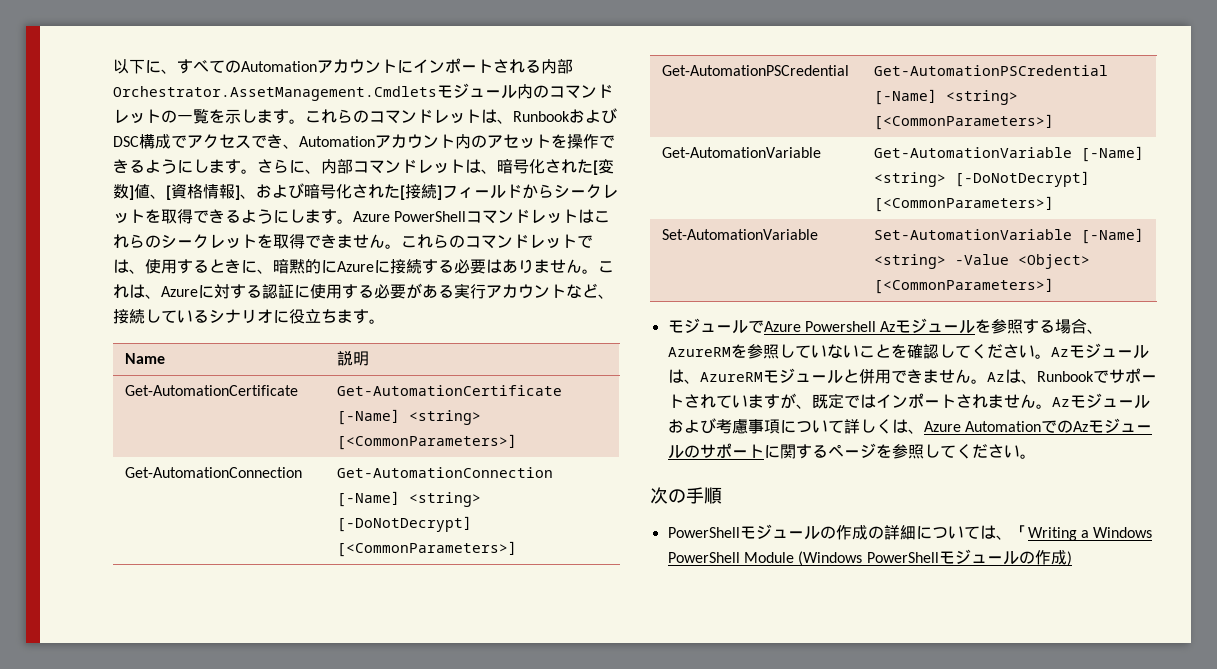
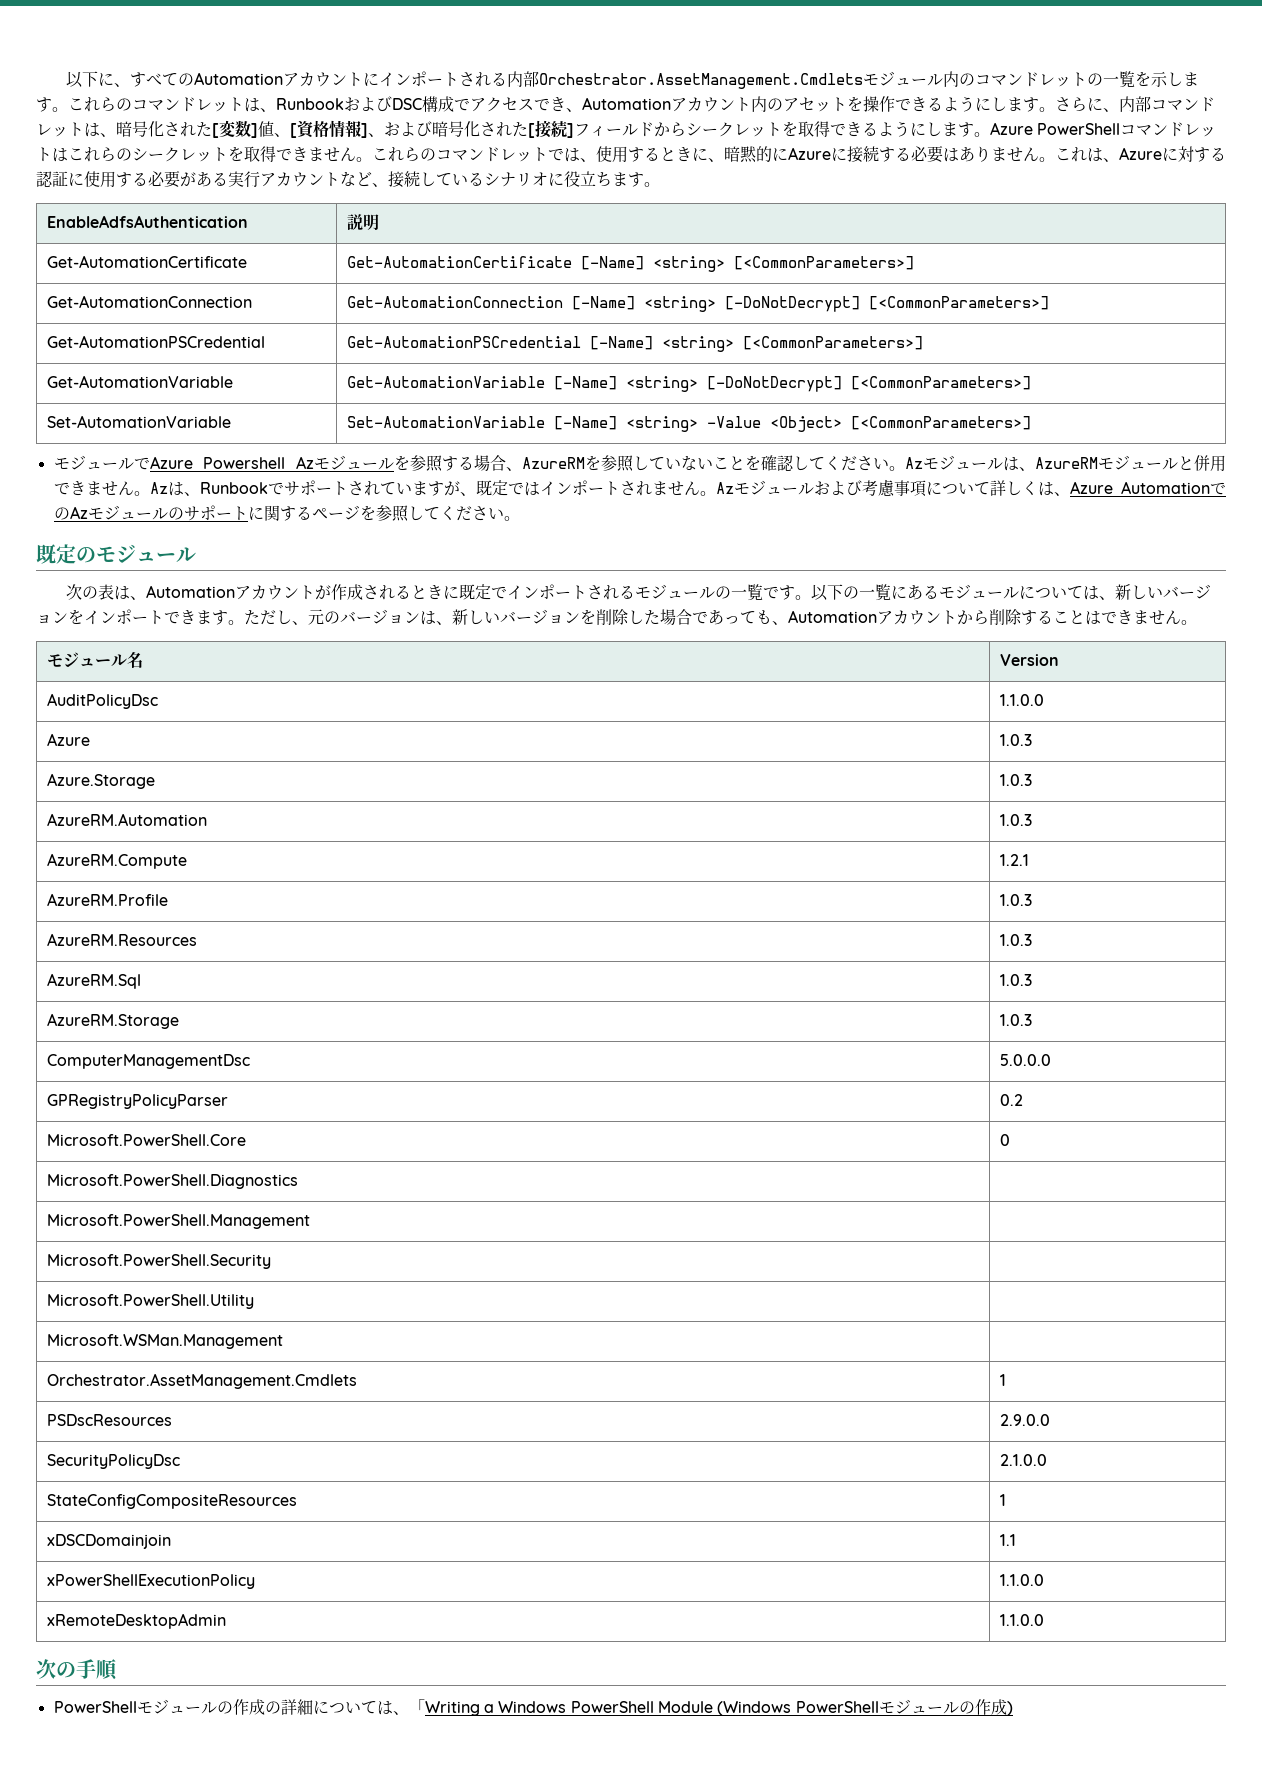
[125,353,166,364] Name -> [47,215,249,228] EnableAdfsAuthentication
(1036, 456) none -> [36,544,196,564] [65,584,1211,601] [36,609,1197,625] [47,651,144,668] [1000,654,1060,666] [47,693,159,709] [1000,694,1045,706] [47,733,91,746] [1000,734,1033,746] [47,773,156,789] [1000,774,1033,786] [47,813,208,826] [1000,814,1033,826] [47,853,188,869] [1000,854,1030,866] [47,893,169,906] [1000,894,1033,906] [47,933,198,946] [1000,934,1033,946] [47,973,142,989] [1000,974,1033,986] [47,1013,180,1029] [1000,1014,1033,1026] [47,1054,251,1069] [1000,1054,1052,1066] [47,1094,229,1109] [1000,1094,1024,1106] [47,1134,247,1146] [1000,1134,1011,1146] [47,1174,299,1189] [47,1214,311,1229] [47,1254,272,1269] [47,1294,255,1309] [47,1334,284,1349] [47,1373,358,1389] [1000,1374,1007,1386] [47,1414,173,1426] [1000,1414,1051,1426] [47,1454,181,1469] [1000,1454,1048,1466] [47,1494,298,1509] [1000,1494,1007,1506] [47,1534,172,1549] [1000,1534,1017,1546] [47,1574,256,1589] [1000,1574,1045,1586] [47,1613,227,1629] [1000,1614,1045,1626] // 既定のモジュール // 次の表は、Automationアカウントが作成されるときに既定でインポートされるモジュールの一覧です。以下の一覧にあるモジュールについては、新しいバージョンをインポートできます。ただし、元のバージョンは、新しいバージョンを削除した場合であっても、Automationアカウントから削除することはできません。 // モジュール名 | Version // AuditPolicyDsc | 1.1.0.0 // Azure | 1.0.3 // Azure.Storage | 1.0.3 // AzureRM.Automation | 1.0.3 // AzureRM.Compute | 1.2.1 // AzureRM.Profile | 1.0.3 // AzureRM.Resources | 1.0.3 // AzureRM.Sql | 1.0.3 // AzureRM.Storage | 1.0.3 // ComputerManagementDsc | 5.0.0.0 // GPRegistryPolicyParser | 0.2 // Microsoft.PowerShell.Core | 0 // Microsoft.PowerShell.Diagnostics | // Microsoft.PowerShell.Management | // Microsoft.PowerShell.Security | // Microsoft.PowerShell.Utility | // Microsoft.WSMan.Management | // Orchestrator.AssetManagement.Cmdlets | 1 // PSDscResources | 2.9.0.0 // SecurityPolicyDsc | 2.1.0.0 // StateConfigCompositeResources | 1 // xDSCDomainjoin | 1.1 // xPowerShellExecutionPolicy | 1.1.0.0 // xRemoteDesktopAdmin | 1.1.0.0

